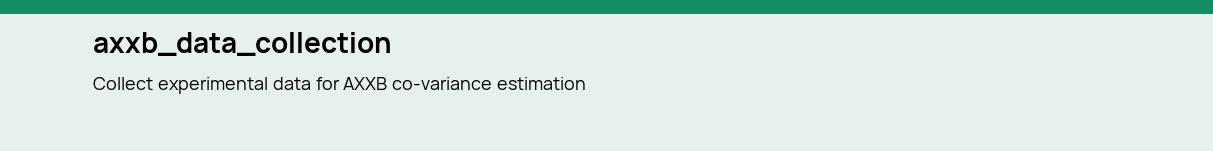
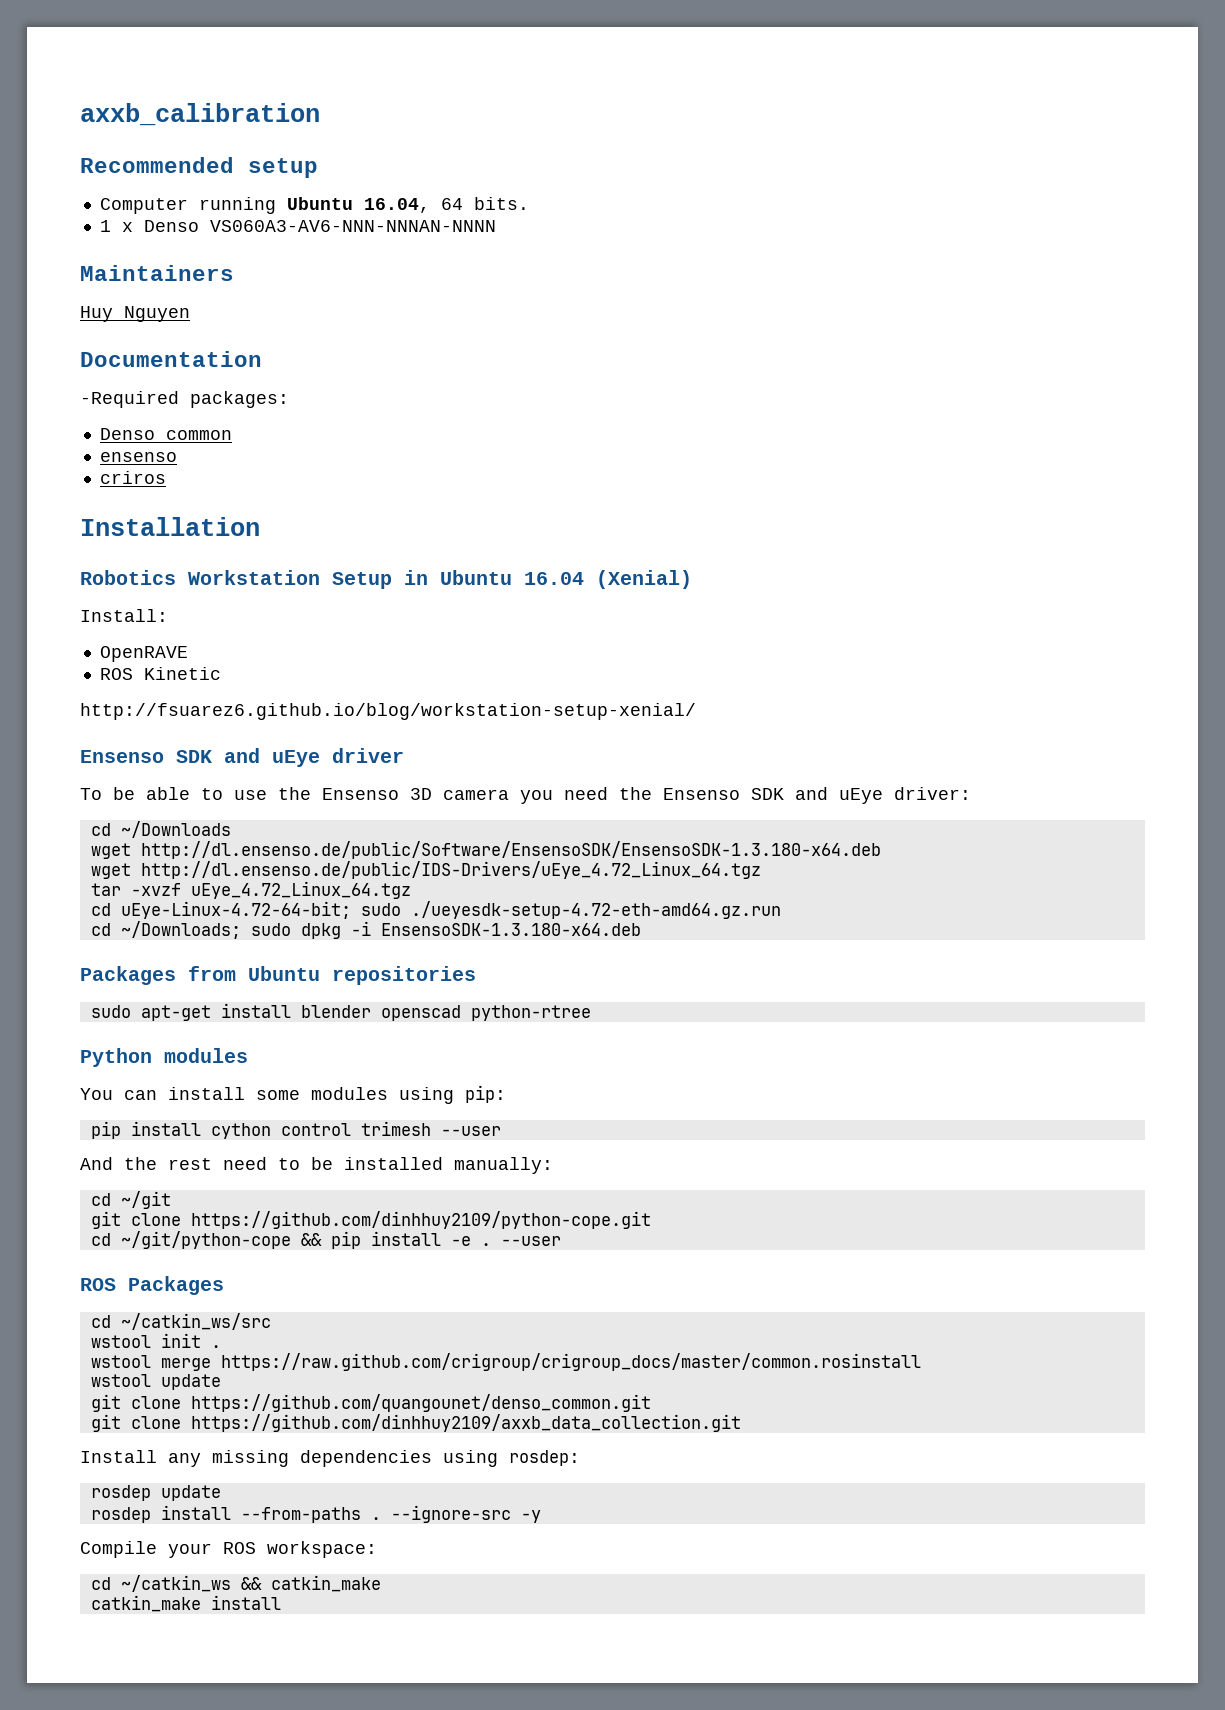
[93,32,392,56] [93,77,587,94] axxb_data_collection // Collect experimental data for AXXB co-variance estimation -> [80,103,320,126] [80,157,318,178] [99,197,529,214] [99,220,496,232] [80,265,234,281] [80,306,190,322] [80,351,262,367] [80,391,289,408] [99,428,232,440] [99,452,177,462] [99,471,166,484] [80,517,260,536] [80,570,692,589] [80,609,168,622] [99,646,188,662] [99,667,221,680] [80,703,696,720] [80,748,404,767] [80,787,971,804] [90,821,231,838] [90,841,881,859] [90,861,761,879] [90,881,411,899] [90,901,781,919] [90,921,641,939] [80,966,476,985] [90,1003,591,1021] [80,1048,248,1067] [80,1085,506,1104] [90,1121,501,1139] [80,1157,553,1174] [90,1191,171,1209] [90,1211,651,1229] [90,1231,561,1249] [80,1276,224,1295] [90,1313,271,1330] [90,1333,221,1348] [90,1353,921,1371] [90,1374,221,1390] [90,1394,651,1412] [90,1414,741,1432] [80,1450,580,1467] [90,1485,221,1501] [90,1505,541,1523] [80,1541,377,1558] [90,1575,381,1592] [90,1595,281,1612] axxb_calibration // Recommended setup // Computer running Ubuntu 16.04, 64 bits. // 1 x Denso VS060A3-AV6-NNN-NNNAN-NNNN // Maintainers // Huy Nguyen // Documentation // -Required packages: // Denso common // ensenso // criros // Installation // Robotics Workstation Setup in Ubuntu 16.04 (Xenial) // Install: // OpenRAVE // ROS Kinetic // http://fsuarez6.github.io/blog/workstation-setup-xenial/ // Ensenso SDK and uEye driver // To be able to use the Ensenso 3D camera you need the Ensenso SDK and uEye driver: // cd ~/Downloads // wget http://dl.ensenso.de/public/Software/EnsensoSDK/EnsensoSDK-1.3.180-x64.deb // wget http://dl.ensenso.de/public/IDS-Drivers/uEye_4.72_Linux_64.tgz // tar -xvzf uEye_4.72_Linux_64.tgz // cd uEye-Linux-4.72-64-bit; sudo ./ueyesdk-setup-4.72-eth-amd64.gz.run // cd ~/Downloads; sudo dpkg -i EnsensoSDK-1.3.180-x64.deb // Packages from Ubuntu repositories // sudo apt-get install blender openscad python-rtree // Python modules // You can install some modules using pip: // pip install cython control trimesh --user // And the rest need to be installed manually: // cd ~/git // git clone https://github.com/dinhhuy2109/python-cope.git // cd ~/git/python-cope && pip install -e . --user // ROS Packages // cd ~/catkin_ws/src // wstool init . // wstool merge https://raw.github.com/crigroup/crigroup_docs/master/common.rosinstall // wstool update // git clone https://github.com/quangounet/denso_common.git // git clone https://github.com/dinhhuy2109/axxb_data_collection.git // Install any missing dependencies using rosdep: // rosdep update // rosdep install --from-paths . --ignore-src -y // Compile your ROS workspace: // cd ~/catkin_ws && catkin_make // catkin_make install

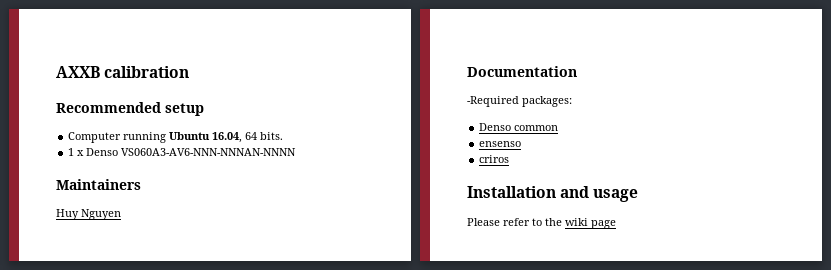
[80,103,320,126] axxb_calibration -> [56,66,190,78] AXXB calibration
[80,570,692,589] [80,609,168,622] [99,646,188,662] [99,667,221,680] [80,703,696,720] [80,748,404,767] [80,787,971,804] [90,821,231,838] [90,841,881,859] [90,861,761,879] [90,881,411,899] [90,901,781,919] [90,921,641,939] [80,966,476,985] [90,1003,591,1021] [80,1048,248,1067] [80,1085,506,1104] [90,1121,501,1139] [80,1157,553,1174] [90,1191,171,1209] [90,1211,651,1229] [90,1231,561,1249] [80,1276,224,1295] [90,1313,271,1330] [90,1333,221,1348] [90,1353,921,1371] [90,1374,221,1390] [90,1394,651,1412] [90,1414,741,1432] [80,1450,580,1467] [90,1485,221,1501] [90,1505,541,1523] [80,1541,377,1558] [90,1575,381,1592] [90,1595,281,1612] // Robotics Workstation Setup in Ubuntu 16.04 (Xenial) // Install: // OpenRAVE // ROS Kinetic // http://fsuarez6.github.io/blog/workstation-setup-xenial/ // Ensenso SDK and uEye driver // To be able to use the Ensenso 3D camera you need the Ensenso SDK and uEye driver: // cd ~/Downloads // wget http://dl.ensenso.de/public/Software/EnsensoSDK/EnsensoSDK-1.3.180-x64.deb // wget http://dl.ensenso.de/public/IDS-Drivers/uEye_4.72_Linux_64.tgz // tar -xvzf uEye_4.72_Linux_64.tgz // cd uEye-Linux-4.72-64-bit; sudo ./ueyesdk-setup-4.72-eth-amd64.gz.run // cd ~/Downloads; sudo dpkg -i EnsensoSDK-1.3.180-x64.deb // Packages from Ubuntu repositories // sudo apt-get install blender openscad python-rtree // Python modules // You can install some modules using pip: // pip install cython control trimesh --user // And the rest need to be installed manually: // cd ~/git // git clone https://github.com/dinhhuy2109/python-cope.git // cd ~/git/python-cope && pip install -e . --user // ROS Packages // cd ~/catkin_ws/src // wstool init . // wstool merge https://raw.github.com/crigroup/crigroup_docs/master/common.rosinstall // wstool update // git clone https://github.com/quangounet/denso_common.git // git clone https://github.com/dinhhuy2109/axxb_data_collection.git // Install any missing dependencies using rosdep: // rosdep update // rosdep install --from-paths . --ignore-src -y // Compile your ROS workspace: // cd ~/catkin_ws && catkin_make // catkin_make install -> [560,186,639,202] [467,218,616,229] and usage // Please refer to the wiki page

